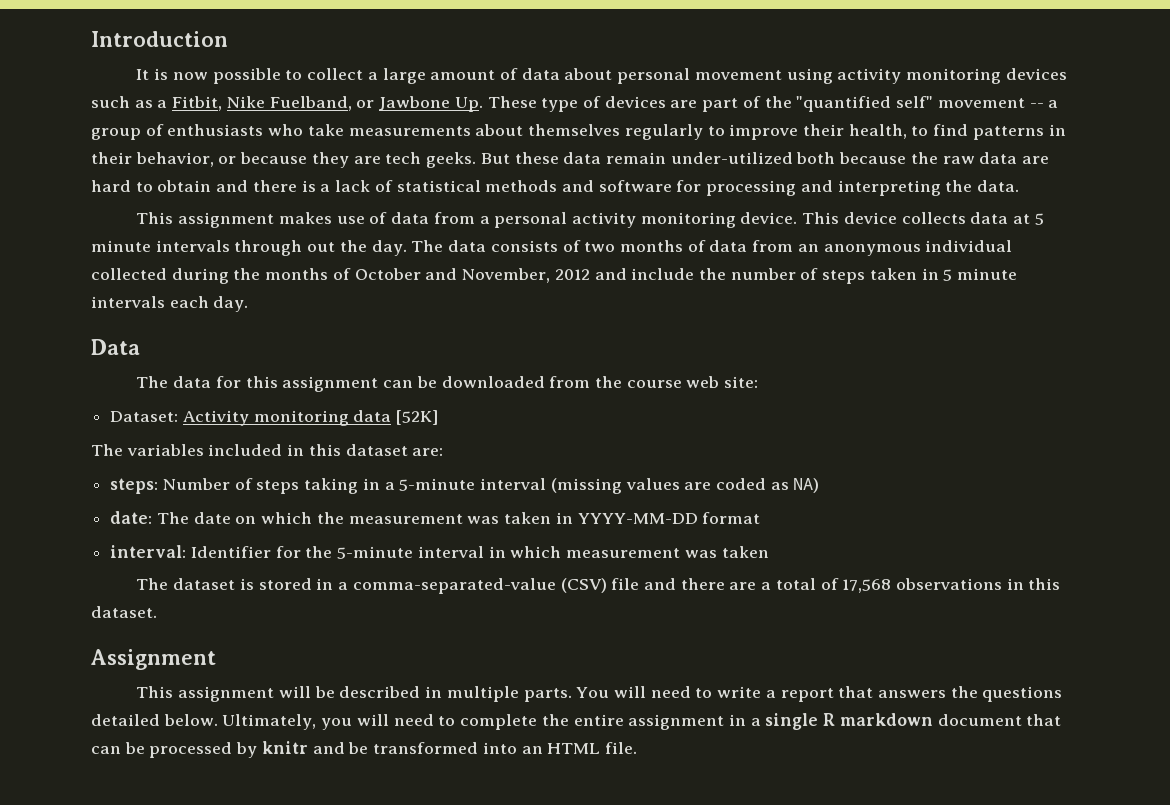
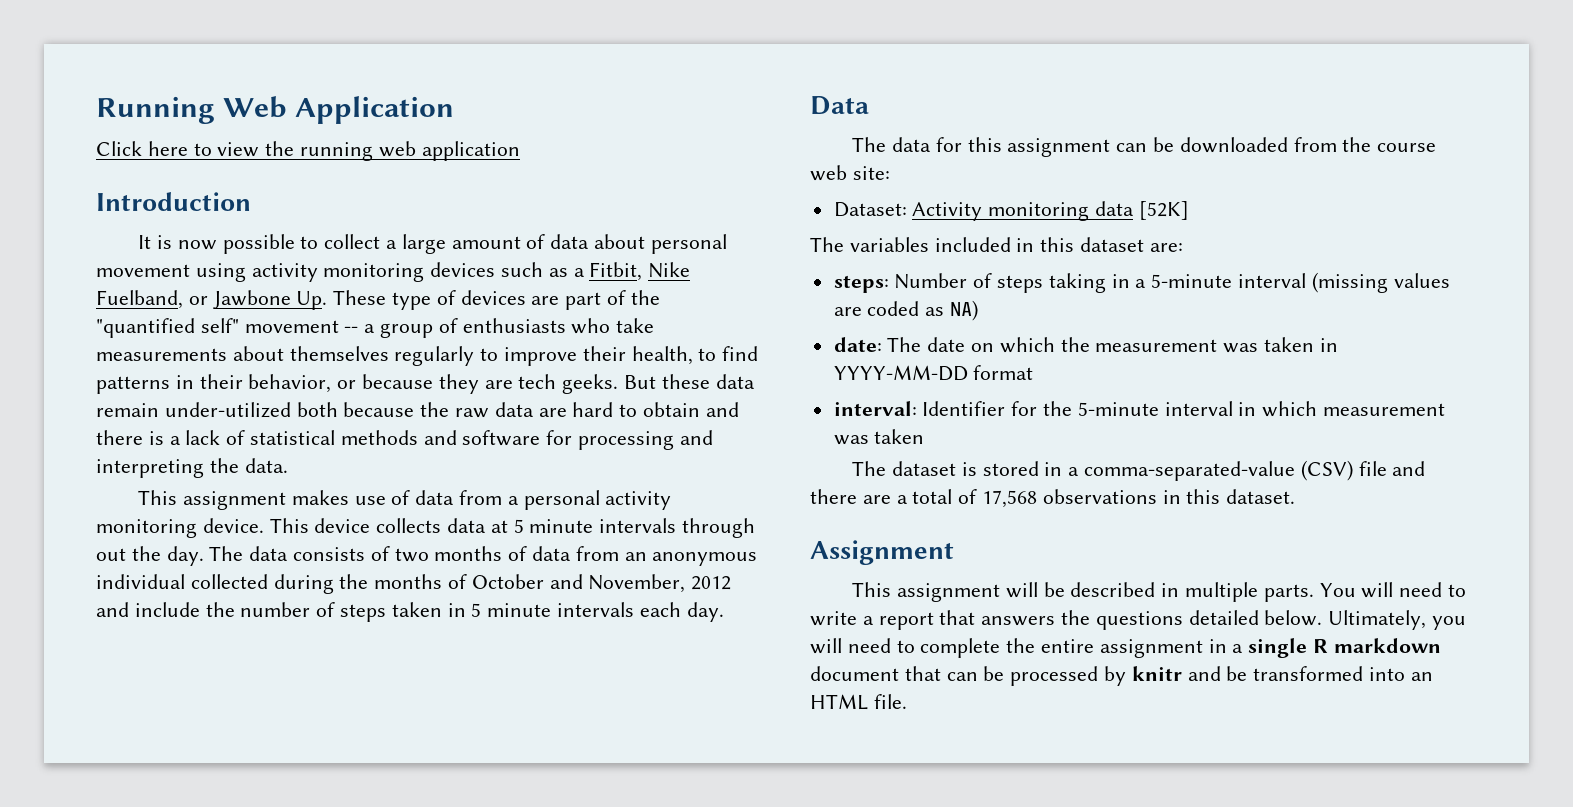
(91, 39) none -> [96,96,455,124] [96,141,520,161] Running Web Application // Click here to view the running web application //

